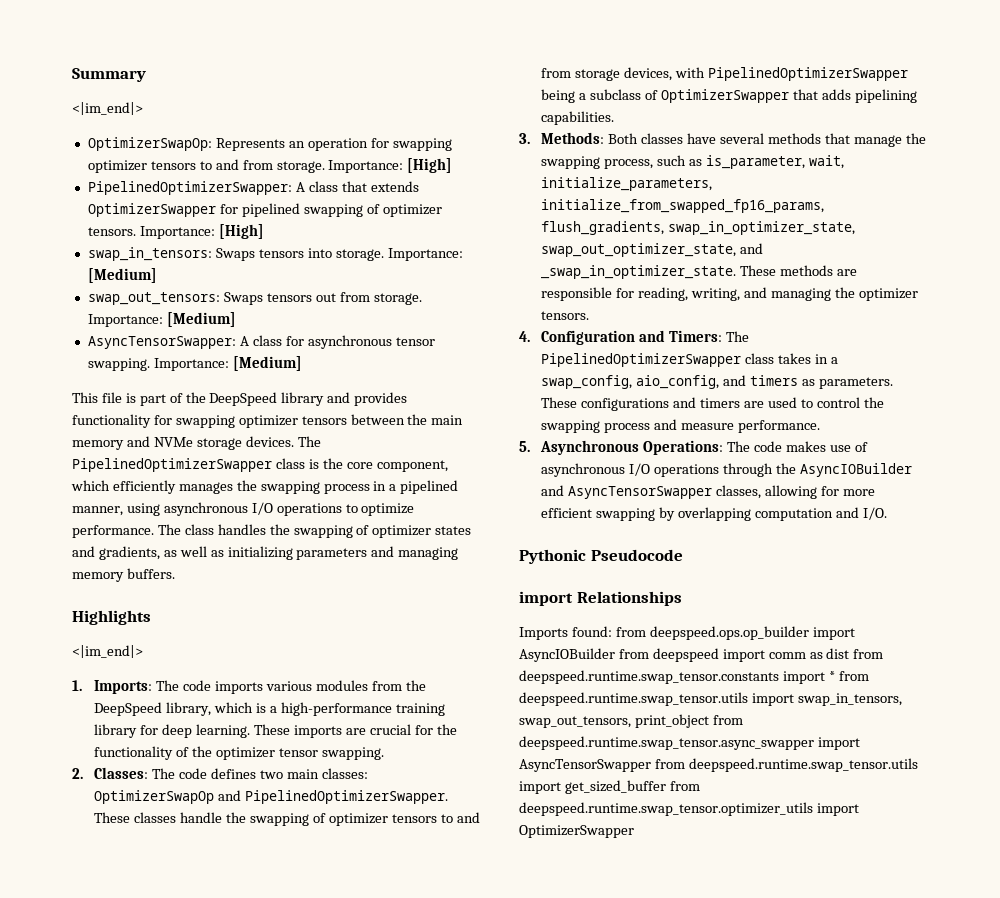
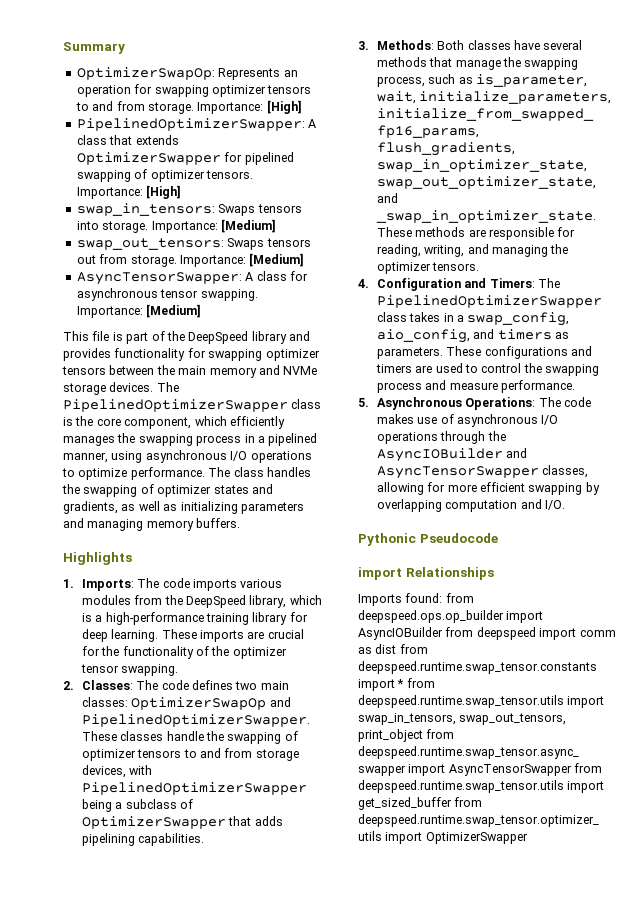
[72,102,143,115] // <|im_end|> -> (125, 48) none
[72,645,143,658] // <|im_end|> -> (132, 558) none

